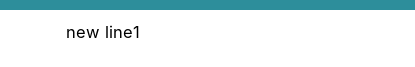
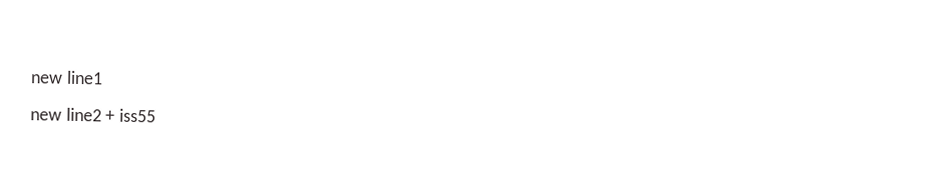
(140, 31) none -> [30,107,157,123] // new line2 + iss55

